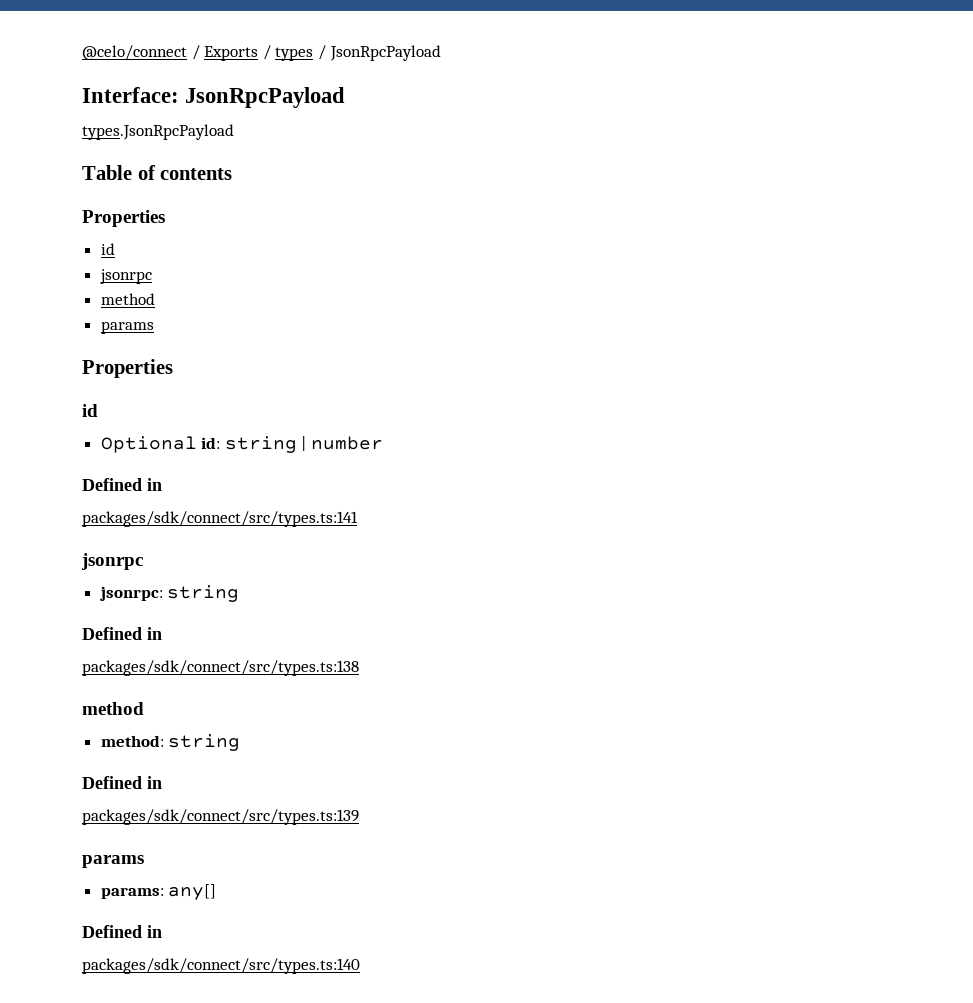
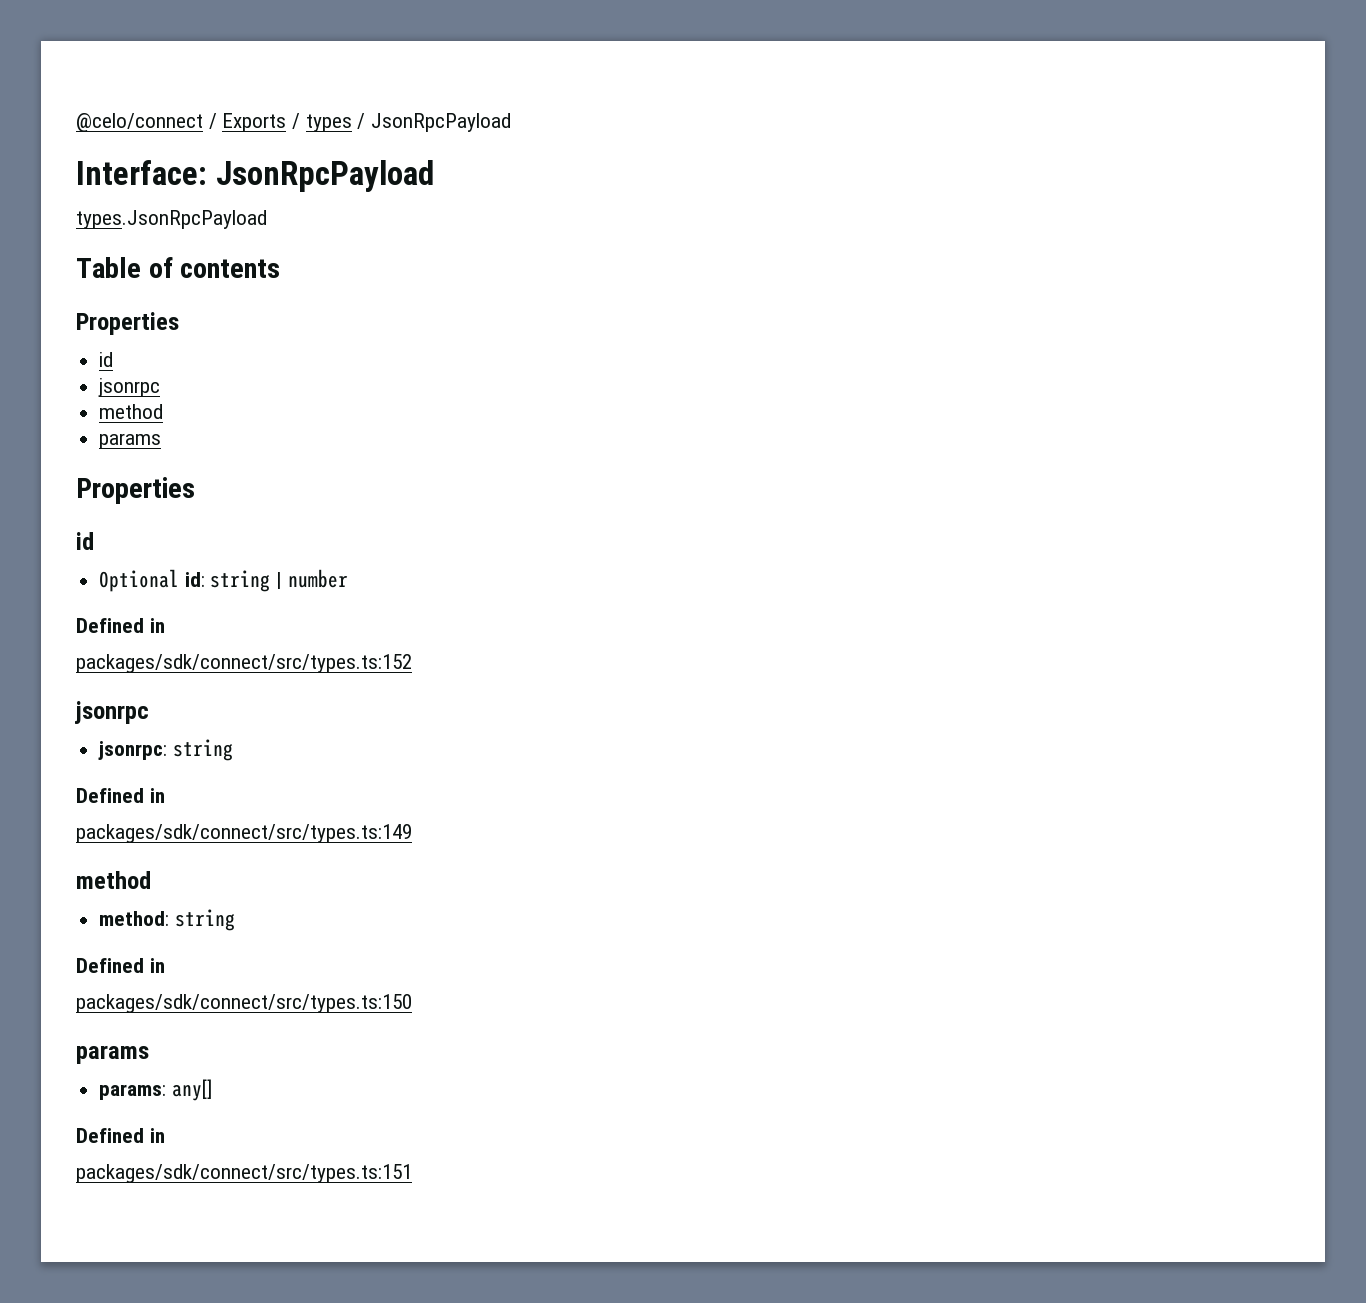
[82,511,358,527] packages/sdk/connect/src/types.ts:141 -> [76,654,412,673] packages/sdk/connect/src/types.ts:152
[82,660,359,676] packages/sdk/connect/src/types.ts:138 -> [76,824,412,843] packages/sdk/connect/src/types.ts:149
[82,809,359,825] packages/sdk/connect/src/types.ts:139 -> [76,994,412,1013] packages/sdk/connect/src/types.ts:150
[82,958,360,974] packages/sdk/connect/src/types.ts:140 -> [76,1164,412,1183] packages/sdk/connect/src/types.ts:151

